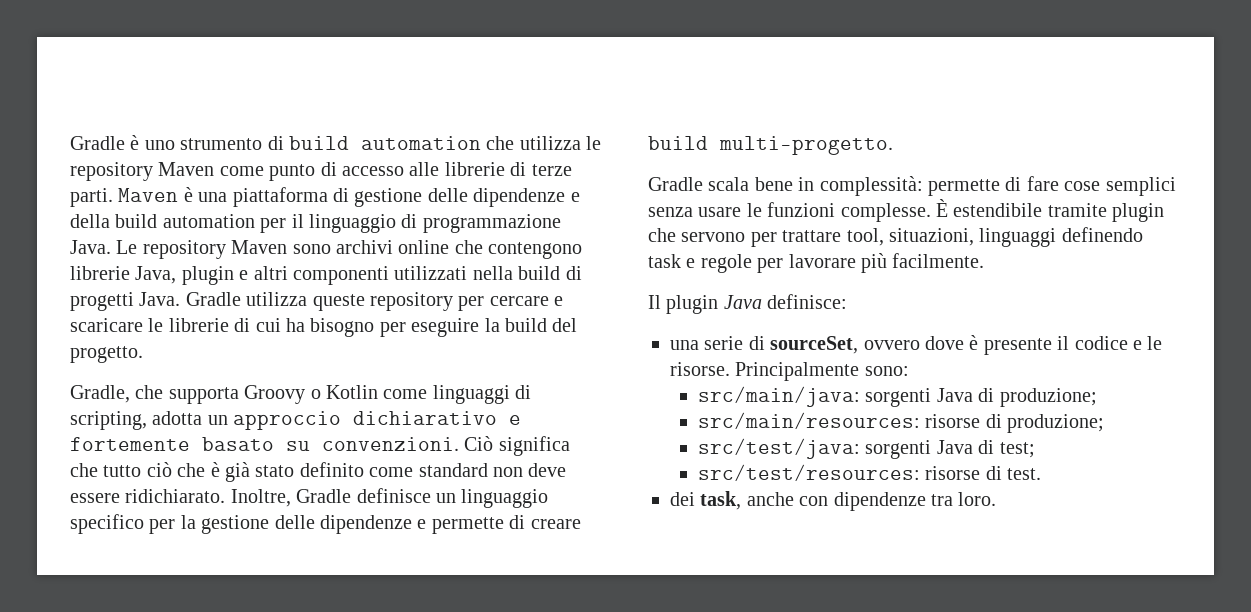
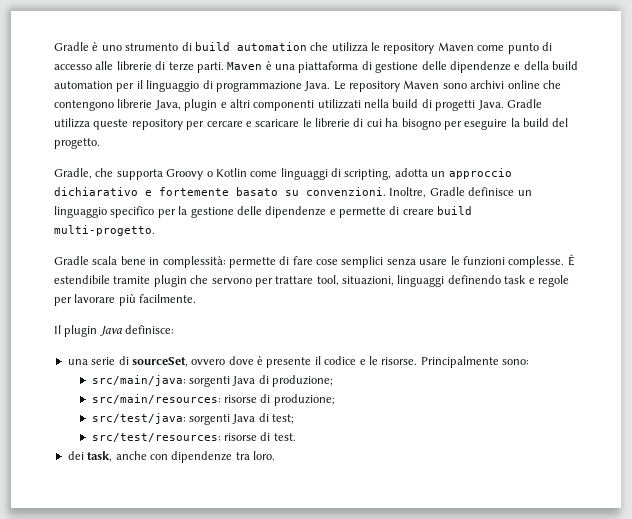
[464,436,570,456] [70,462,567,482] [70,489,226,503] Ciò significa che tutto ciò che è già stato definito come standard non deve essere ridichiarato. -> (386, 191) none

